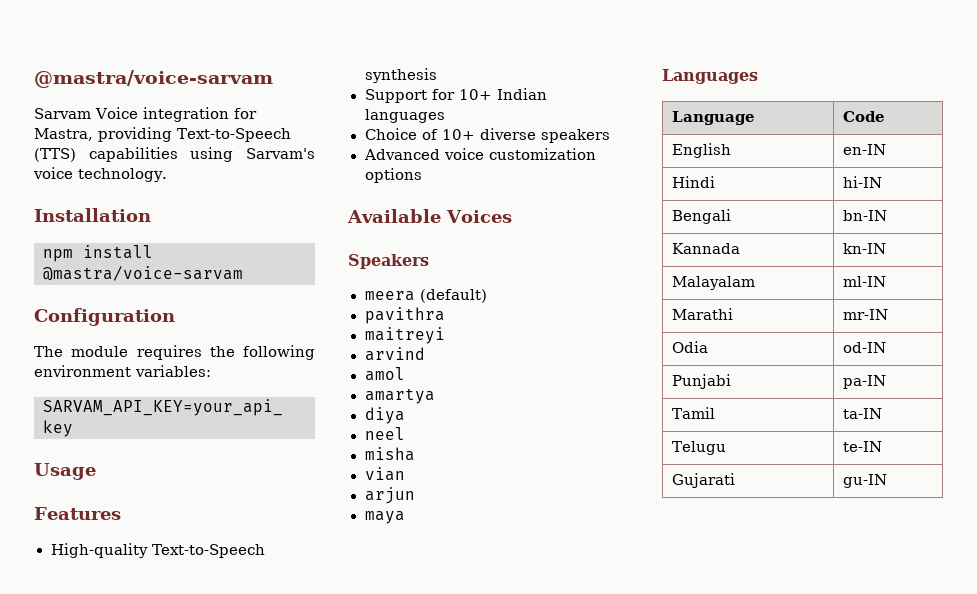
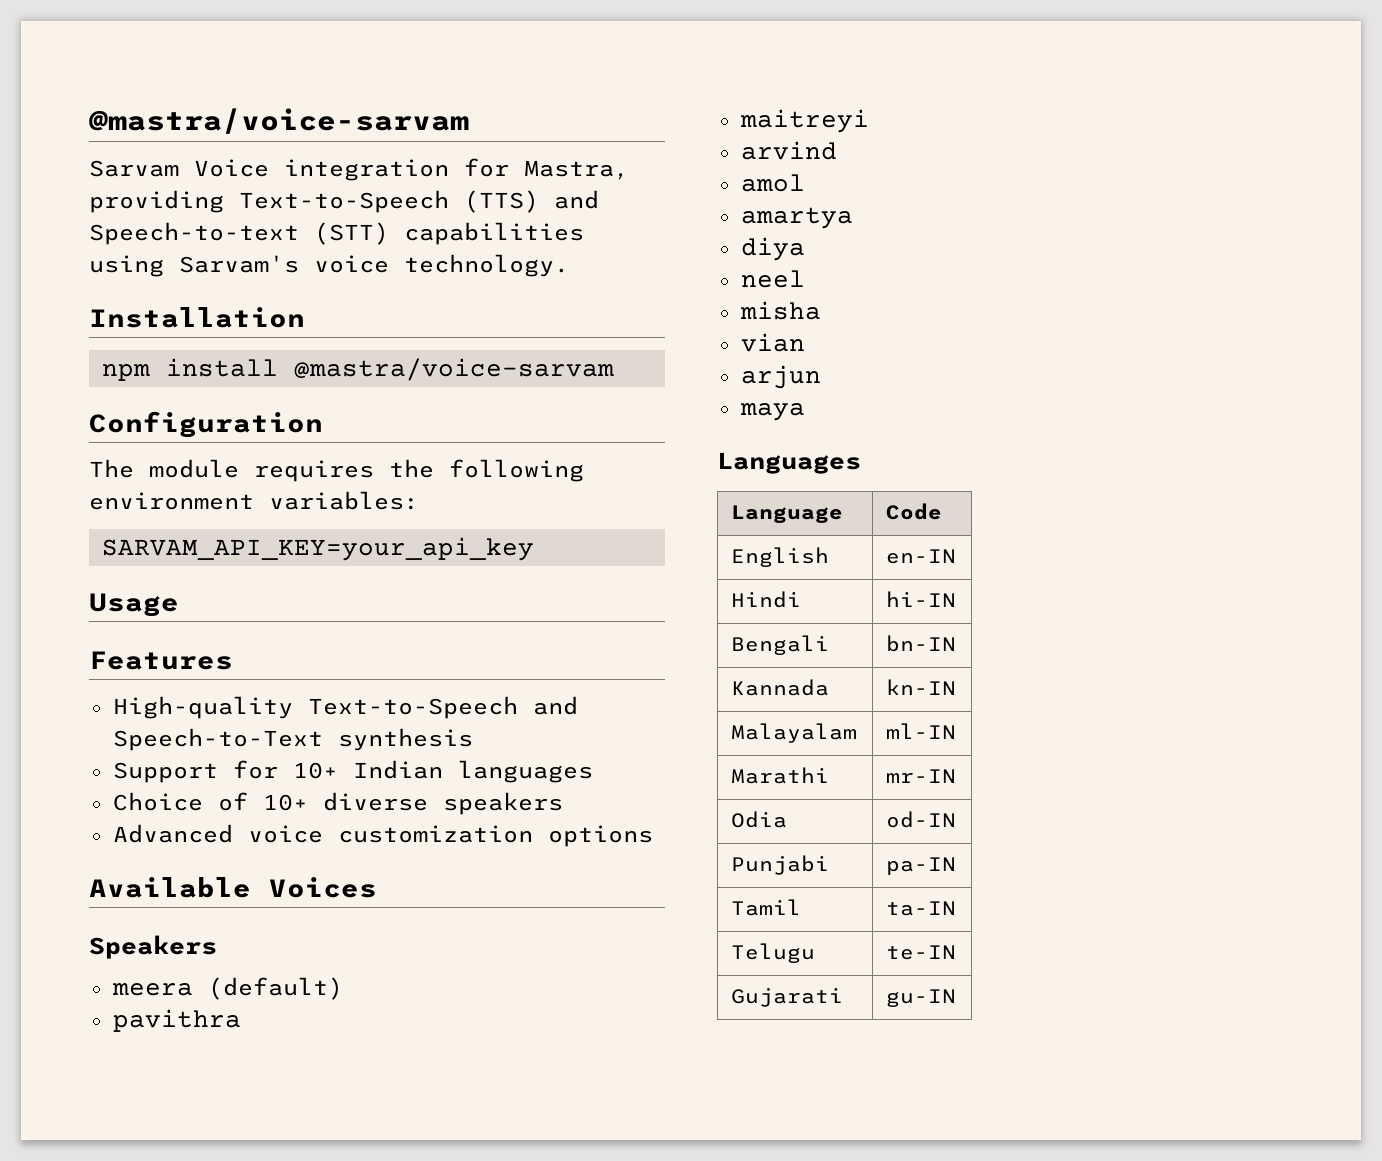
(76, 155) none -> [554,190,599,209] [89,222,389,245] and Speech-to-text (STT)
(266, 551) none -> [532,696,578,715] [112,728,323,751] and Speech-to-Text

